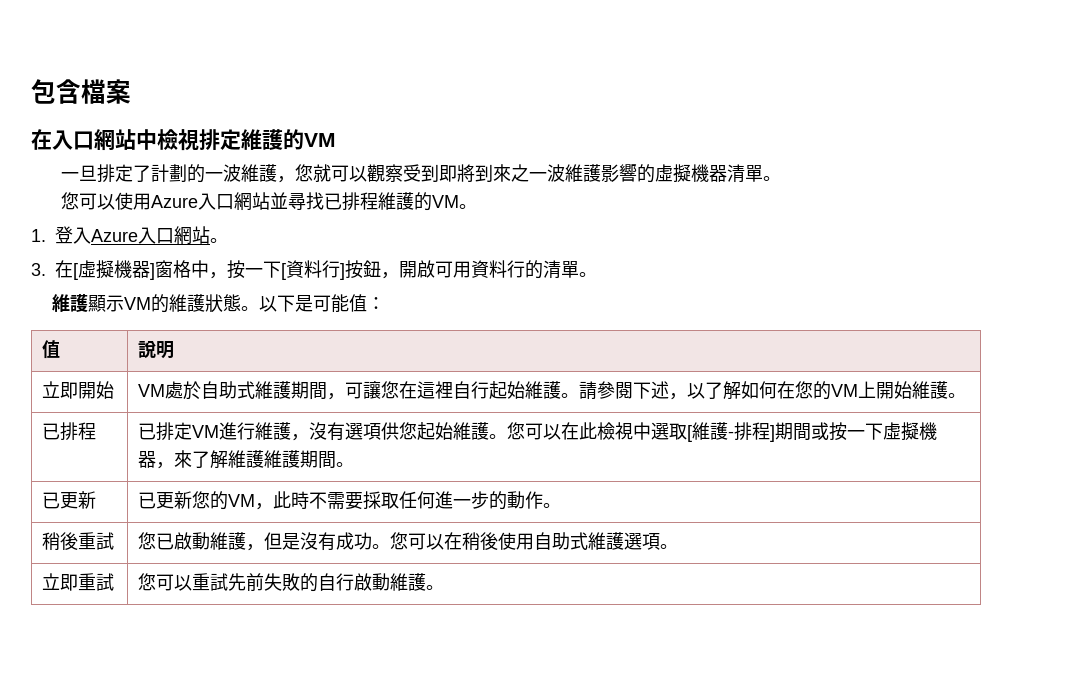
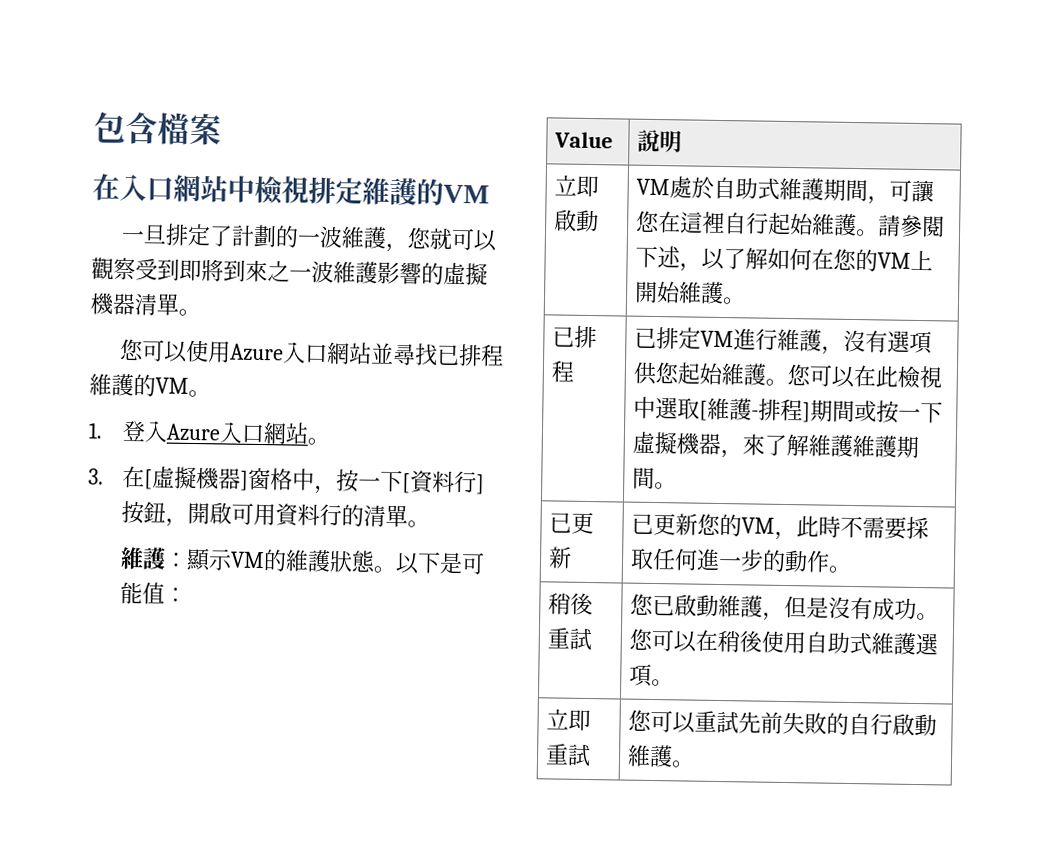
(89, 303) none -> [164,552,189,567] ：
[42,340,61,359] 值 -> [554,131,614,149] Value
[78,381,115,399] 開始 -> [554,209,600,233] 啟動

